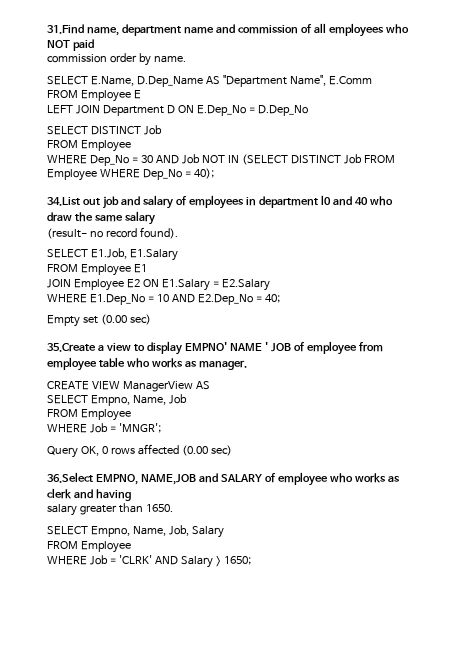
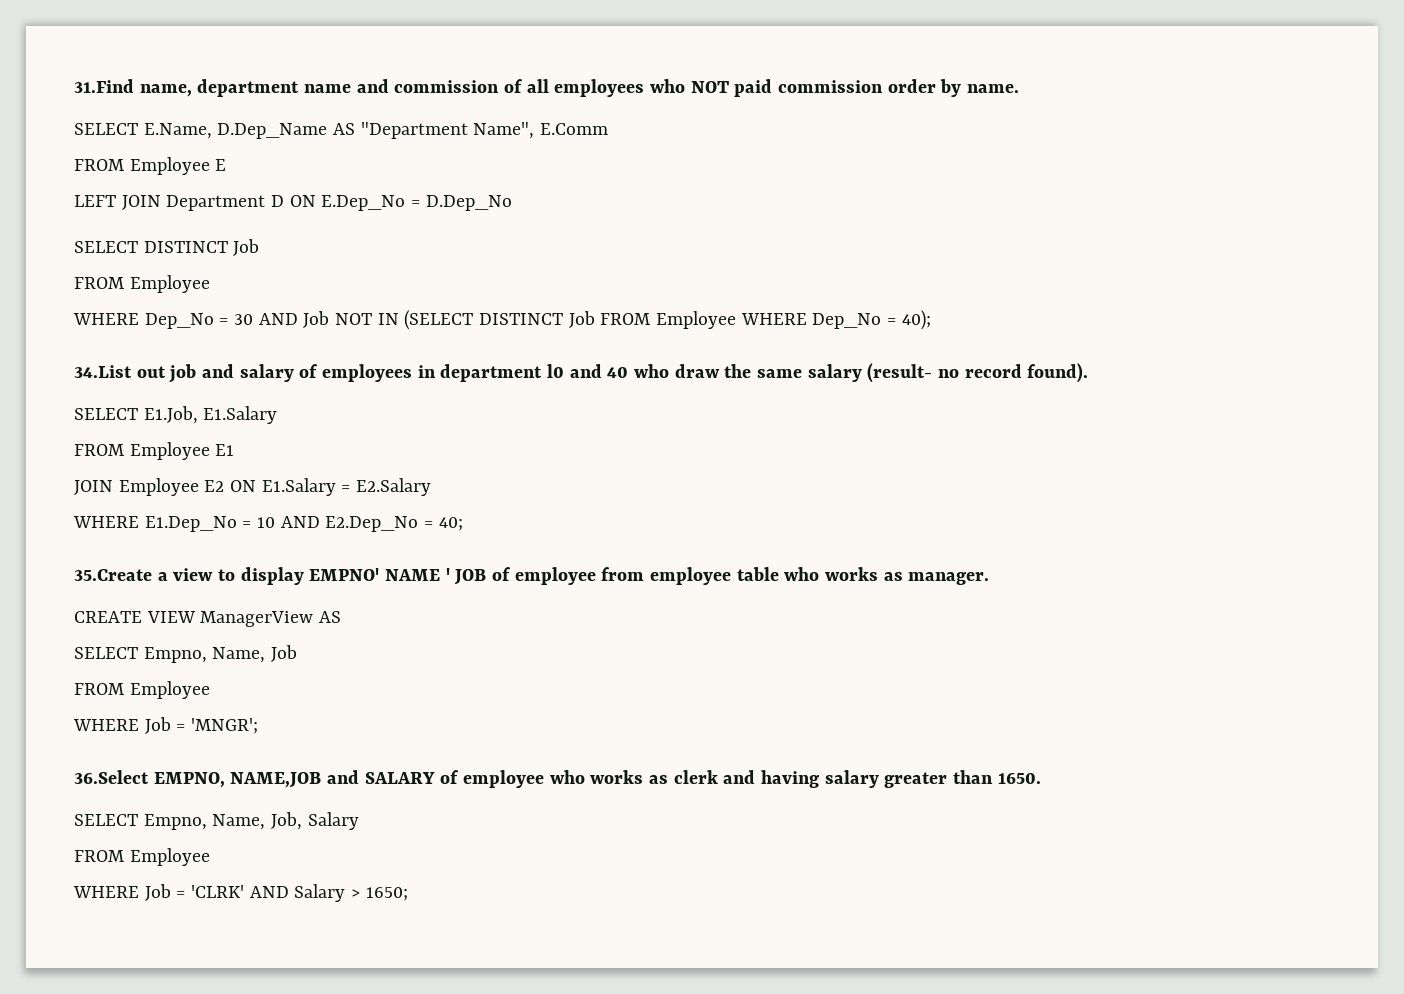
(94, 45) // -> (773, 88) none
(155, 218) // -> (862, 373) none
[47,314,151,327] // Empty set (0.00 sec) -> (463, 524) none
[47,444,232,458] // Query OK, 0 rows affected (0.00 sec) -> (259, 726) none
(131, 495) // -> (820, 779) none

